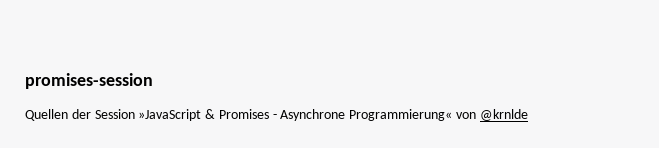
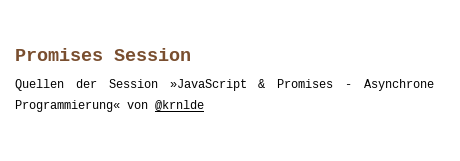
[25,73,153,89] promises-session -> [15,48,191,61] Promises Session

